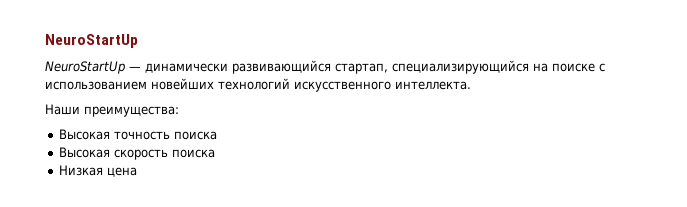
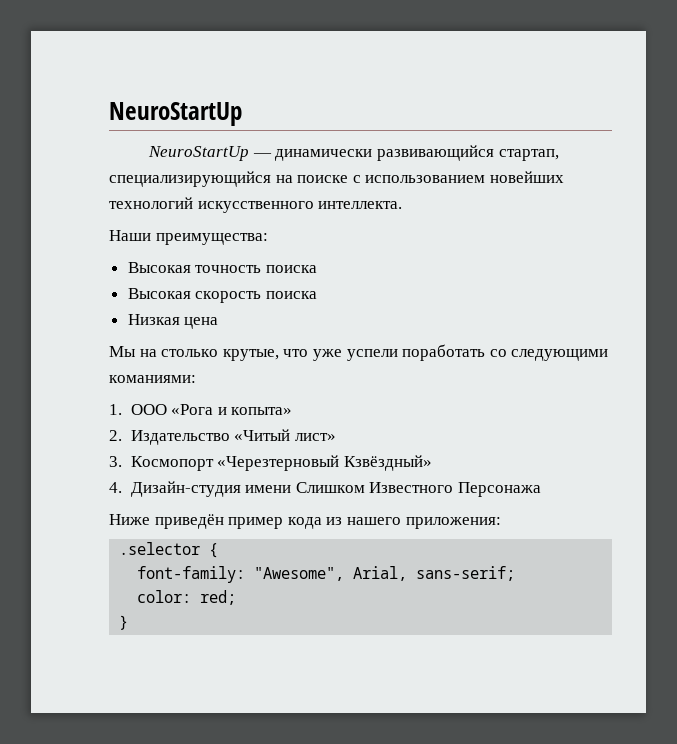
(138, 172) none -> [109,344,609,361] [109,375,196,383] [109,404,293,415] [109,429,336,445] [109,455,432,471] [109,481,541,497] [109,514,501,529] [119,542,219,558] [137,566,516,583] [137,590,237,605] [119,615,129,630] // Мы на столько крутые, что уже успели поработать со следующими команиями: // 1. ООО «Рога и копыта» // 2. Издательство «Читый лист» // 3. Космопорт «Черезтерновый Кзвёздный» // 4. Дизайн-студия имени Слишком Известного Персонажа // Ниже приведён пример кода из нашего приложения: // .selector { // font-family: "Awesome", Arial, sans-serif; // color: red; // }

